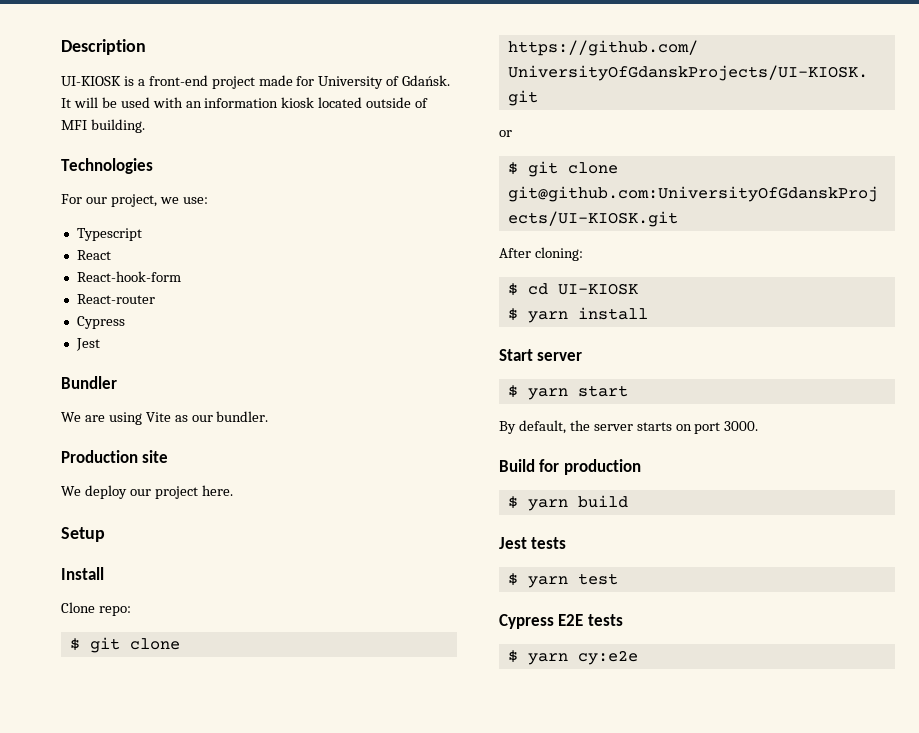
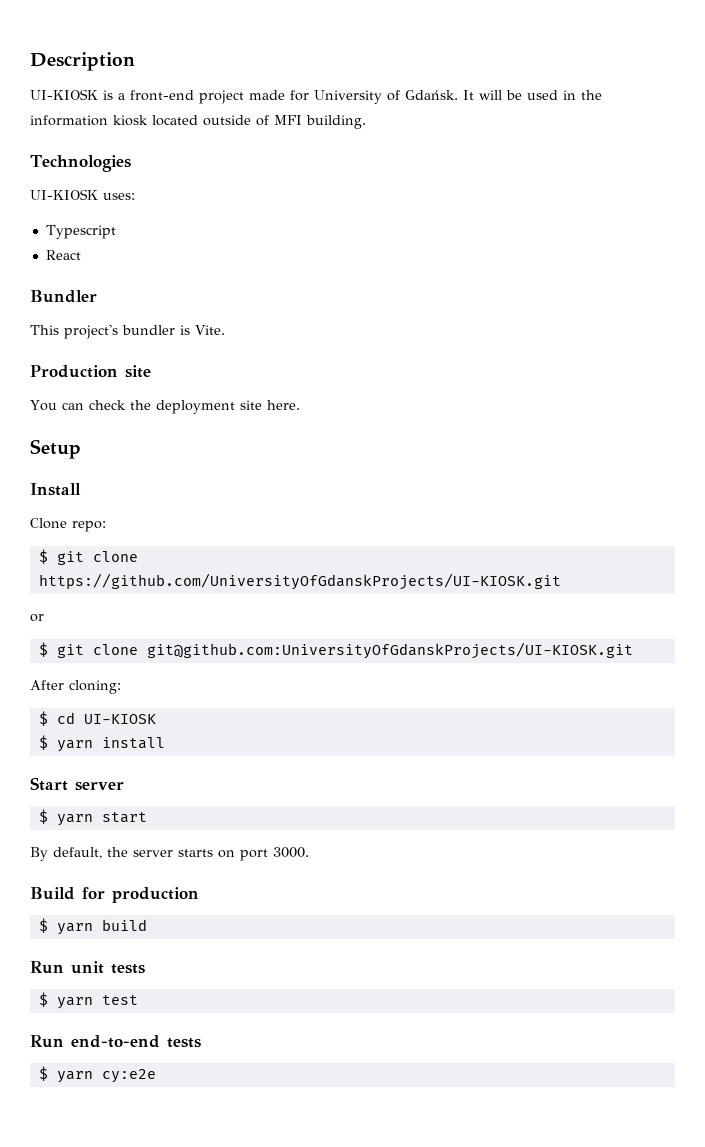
[152,97,202,108] with an -> [563,90,602,100] in the
[61,194,208,207] [76,228,142,241] [76,250,111,260] [76,271,181,282] [76,294,155,304] [76,316,125,329] [75,338,100,351] [61,376,117,389] [61,411,269,425] [61,450,169,463] [61,485,198,499] For our project, we use: // Typescript // React // React-hook-form // React-router // Cypress // Jest // Bundler // We are using Vite as our bundler. // Production site // We deploy our project -> [30,189,135,200] [45,225,116,239] [45,250,81,260] [30,290,97,303] [30,324,225,339] [30,365,151,378] [30,400,262,414] UI-KIOSK uses: // Typescript // React // Bundler // This project's bundler is Vite. // Production site // You can check the deployment site
[499,537,527,549] Jest -> [30,961,104,974] Run unit
[499,614,584,629] Cypress E2E -> [30,1035,160,1048] Run end-to-end

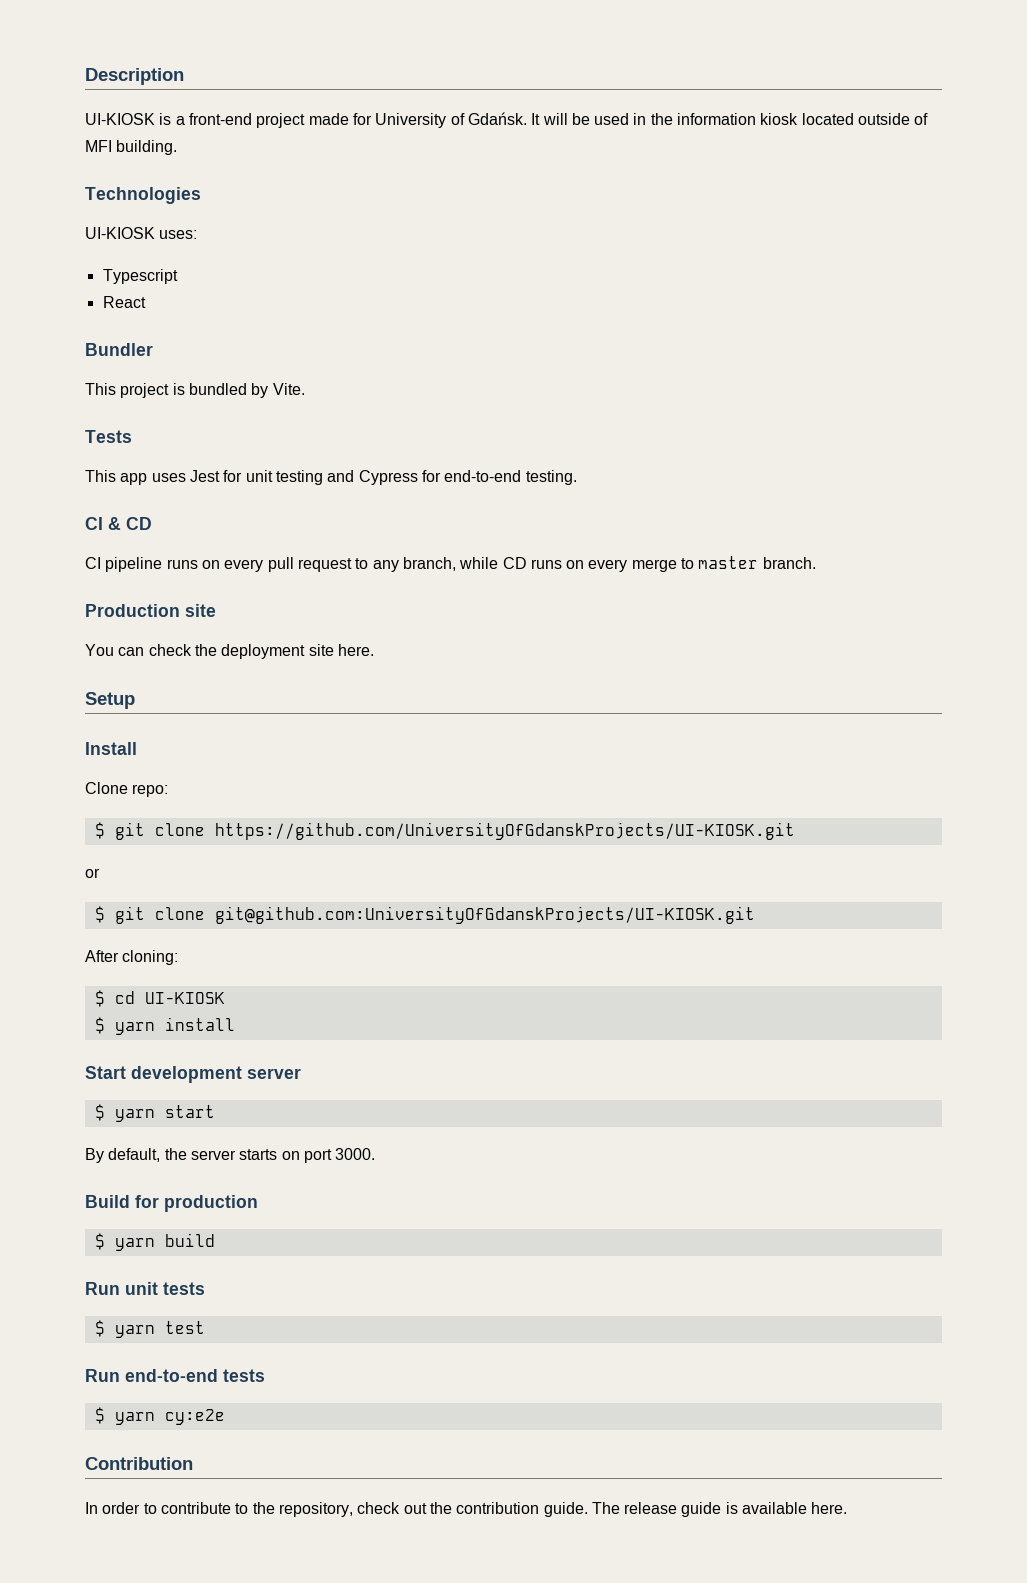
[64,324,225,339] project's bundler is Vite. -> [120,383,305,398] [85,430,132,443] [85,470,577,485] [85,517,152,530] [85,556,816,572] project is bundled by Vite. // Tests // This app uses Jest for unit testing and Cypress for end-to-end testing. // CI & CD // CI pipeline runs on every pull request to any branch, while CD runs on every merge to master branch.
(68, 784) none -> [131,1066,242,1083] development
(156, 1076) none -> [85,1457,193,1470] [85,1502,848,1517] // Contribution // In order to contribute to the repository, check out the contribution guide. The release guide is available here.

